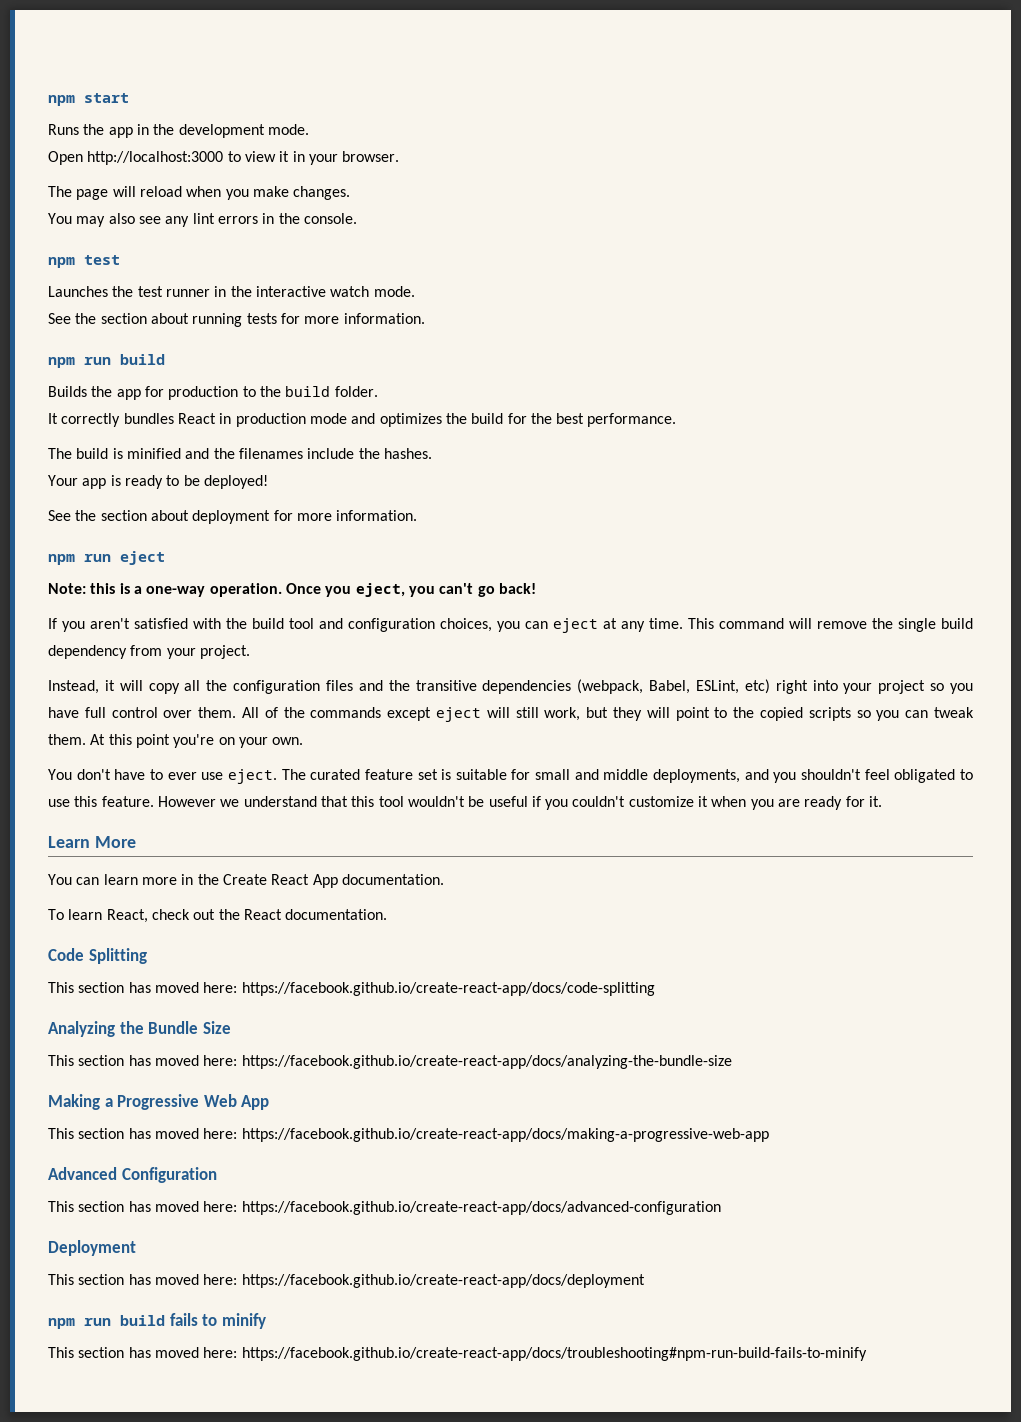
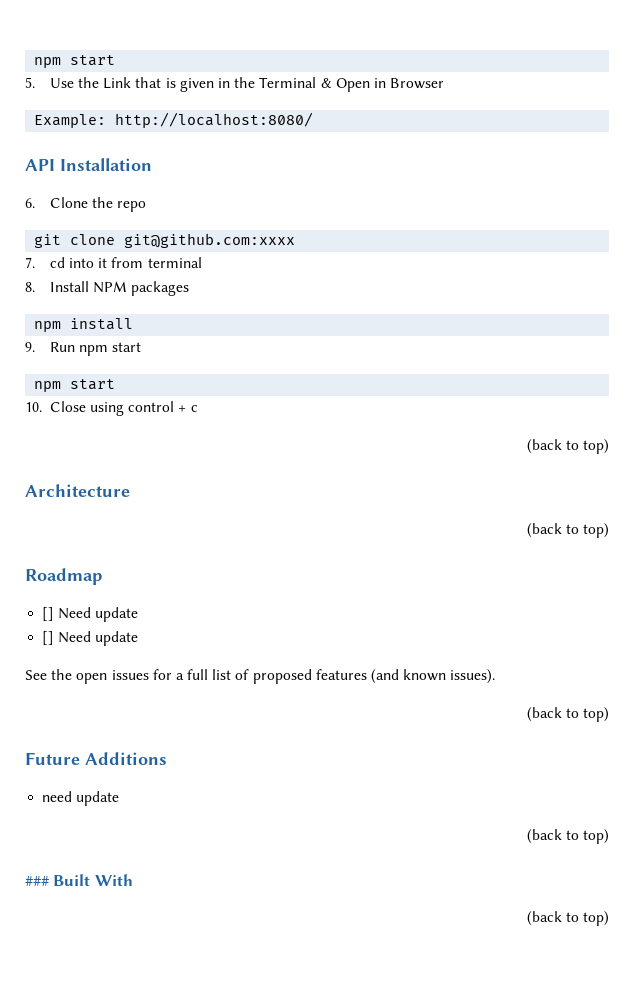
[48,93,129,106] [48,124,309,138] [48,151,400,165] [48,186,351,200] [48,213,357,227] [48,255,120,268] [48,286,415,297] [48,313,425,327] [48,354,165,368] [48,386,378,400] [48,413,677,427] [48,448,432,459] [48,475,268,489] [48,510,418,524] [48,551,165,565] [48,583,536,597] [48,618,973,633] [48,645,250,659] [48,679,974,694] [48,707,974,722] [48,734,304,748] [48,769,974,784] [48,796,883,810] [48,836,136,848] [48,874,444,888] [48,909,388,923] [48,948,147,964] [48,982,655,996] [48,1021,231,1037] [48,1055,732,1069] [48,1094,270,1110] [48,1128,769,1142] [48,1167,217,1183] [48,1201,721,1215] [48,1240,136,1256] [48,1274,645,1288] [48,1313,266,1329] [48,1347,867,1361] npm start // Runs the app in the development mode. // Open http://localhost:3000 to view it in your browser. // The page will reload when you make changes. // You may also see any lint errors in the console. // npm test // Launches the test runner in the interactive watch mode. // See the section about running tests for more information. // npm run build // Builds the app for production to the build folder. // It correctly bundles React in production mode and optimizes the build for the best performance. // The build is minified and the filenames include the hashes. // Your app is ready to be deployed! // See the section about deployment for more information. // npm run eject // Note: this is a one-way operation. Once you eject, you can't go back! // If you aren't satisfied with the build tool and configuration choices, you can eject at any time. This command will remove the single build dependency from your project. // Instead, it will copy all the configuration files and the transitive dependencies (webpack, Babel, ESLint, etc) right into your project so you have full control over them. All of the commands except eject will still work, but they will point to the copied scripts so you can tweak them. At this point you're on your own. // You don't have to ever use eject. The curated feature set is suitable for small and middle deployments, and you shouldn't feel obligated to use this feature. However we understand that this tool wouldn't be useful if you couldn't customize it when you are ready for it. // Learn More // You can learn more in the Create React App documentation. // To learn React, check out the React documentation. // Code Splitting // This section has moved here: https://facebook.github.io/create-react-app/docs/code-splitting // Analyzing the Bundle Size // This section has moved here: https://facebook.github.io/create-react-app/docs/analyzing-the-bundle-size // Making a Progressive Web App // This section has moved here: https://facebook.github.io/create-react-app/docs/making-a-progressive-web-app // Advanced Configuration // This section has moved here: https://facebook.github.io/create-react-app/docs/advanced-configuration // Deployment // This section has moved here: https://facebook.github.io/create-react-app/docs/deployment // npm run build fails to minify // This section has moved here: https://facebook.github.io/create-react-app/docs/troubleshooting#npm-run-build-fails-to-minify -> [34,55,116,68] [25,77,445,92] [34,112,314,128] [25,158,152,171] [25,197,147,212] [34,233,296,248] [25,257,202,268] [25,281,190,296] [34,318,134,332] [25,342,142,356] [34,379,116,392] [25,401,198,416] [526,439,609,454] [25,484,130,497] [526,523,609,538] [25,568,103,585] [42,607,139,622] [42,631,139,646] [25,669,496,684] [526,707,609,722] [25,752,167,765] [42,791,120,806] [526,829,609,844] [25,874,133,886] [526,911,609,926] npm start // 5. Use the Link that is given in the Terminal & Open in Browser // Example: http://localhost:8080/ // API Installation // 6. Clone the repo // git clone git@github.com:xxxx // 7. cd into it from terminal // 8. Install NPM packages // npm install // 9. Run npm start // npm start // 10. Close using control + c // (back to top) // Architecture // (back to top) // Roadmap // [] Need update // [] Need update // See the open issues for a full list of proposed features (and known issues). // (back to top) // Future Additions // need update // (back to top) // ### Built With // (back to top)

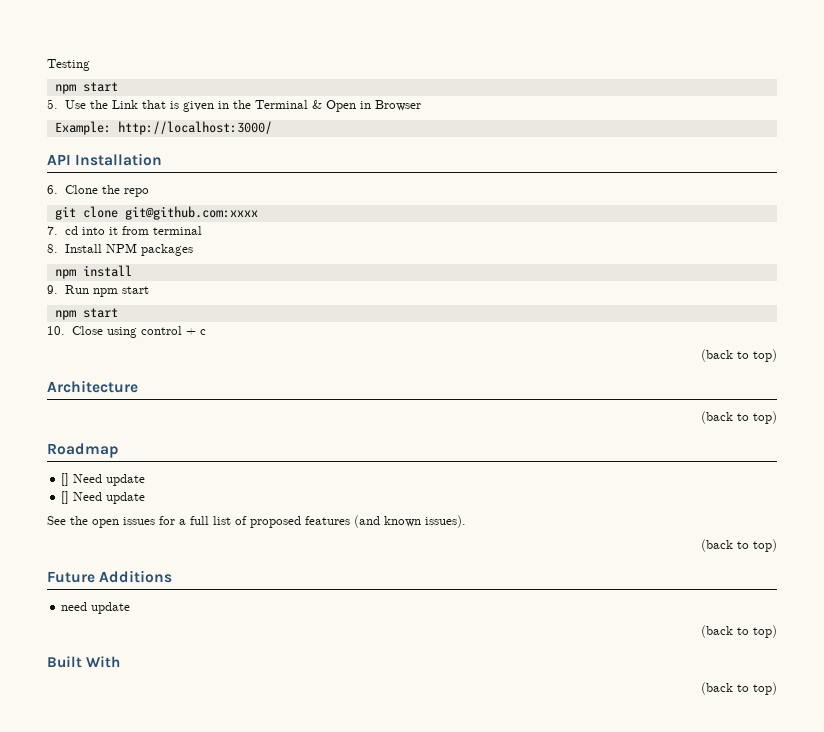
(34, 62) none -> [47,59,90,71] Testing //
[115,112,314,128] http://localhost:8080/ -> [117,121,272,135] http://localhost:3000/
[25,876,49,886] ### -> (777, 631) none

